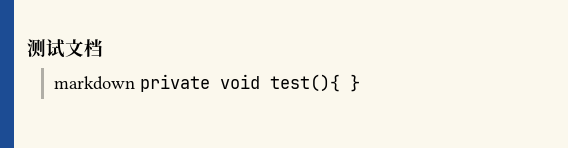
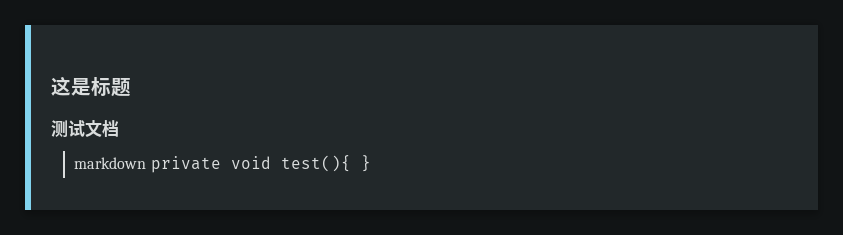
(27, 48) none -> [51,76,131,97] 这是标题 //

